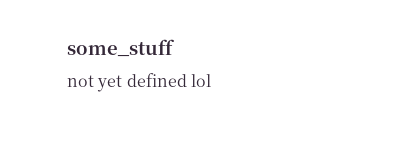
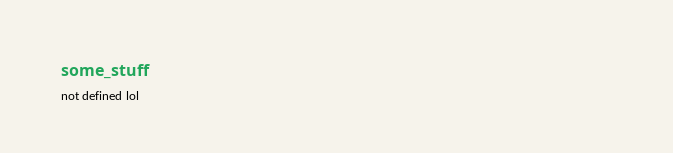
[97,75,123,92] yet -> (80, 96) none

